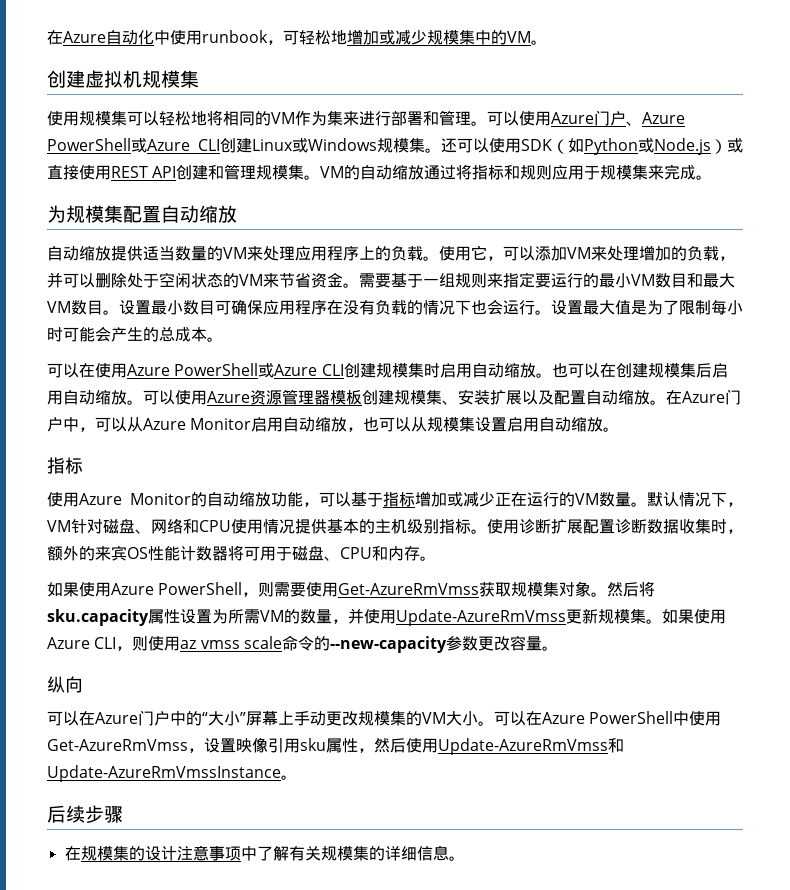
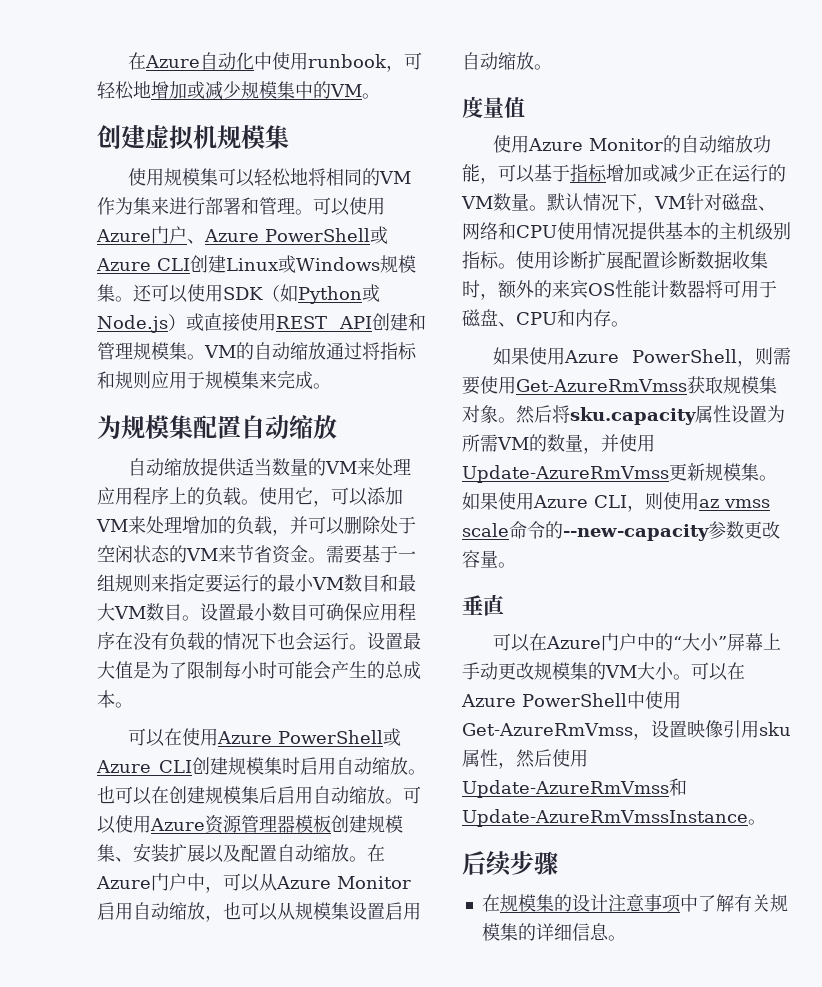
[47,457,83,474] 指标 -> [462,96,525,118] 度量值
[47,676,83,693] 纵向 -> [462,594,504,616] 垂直

